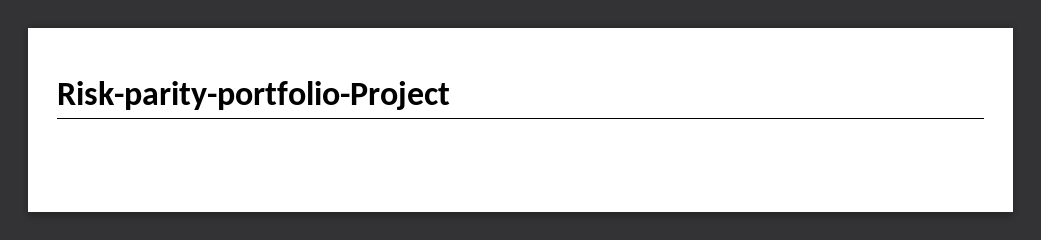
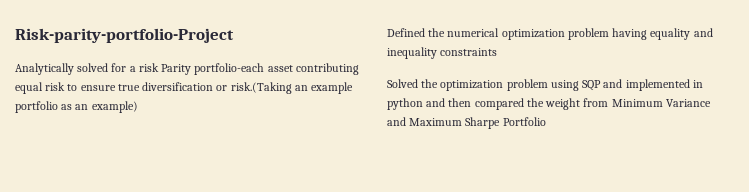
(450, 95) none -> [15,63,359,75] [15,82,354,94] [15,101,138,113] [387,28,713,40] [387,47,498,59] [387,79,703,91] [387,98,711,110] [387,117,546,129] // Analytically solved for a risk Parity portfolio-each asset contributing equal risk to ensure true diversification or risk.(Taking an example portfolio as an example) // Defined the numerical optimization problem having equality and inequality constraints // Solved the optimization problem using SQP and implemented in python and then compared the weight from Minimum Variance and Maximum Sharpe Portfolio

